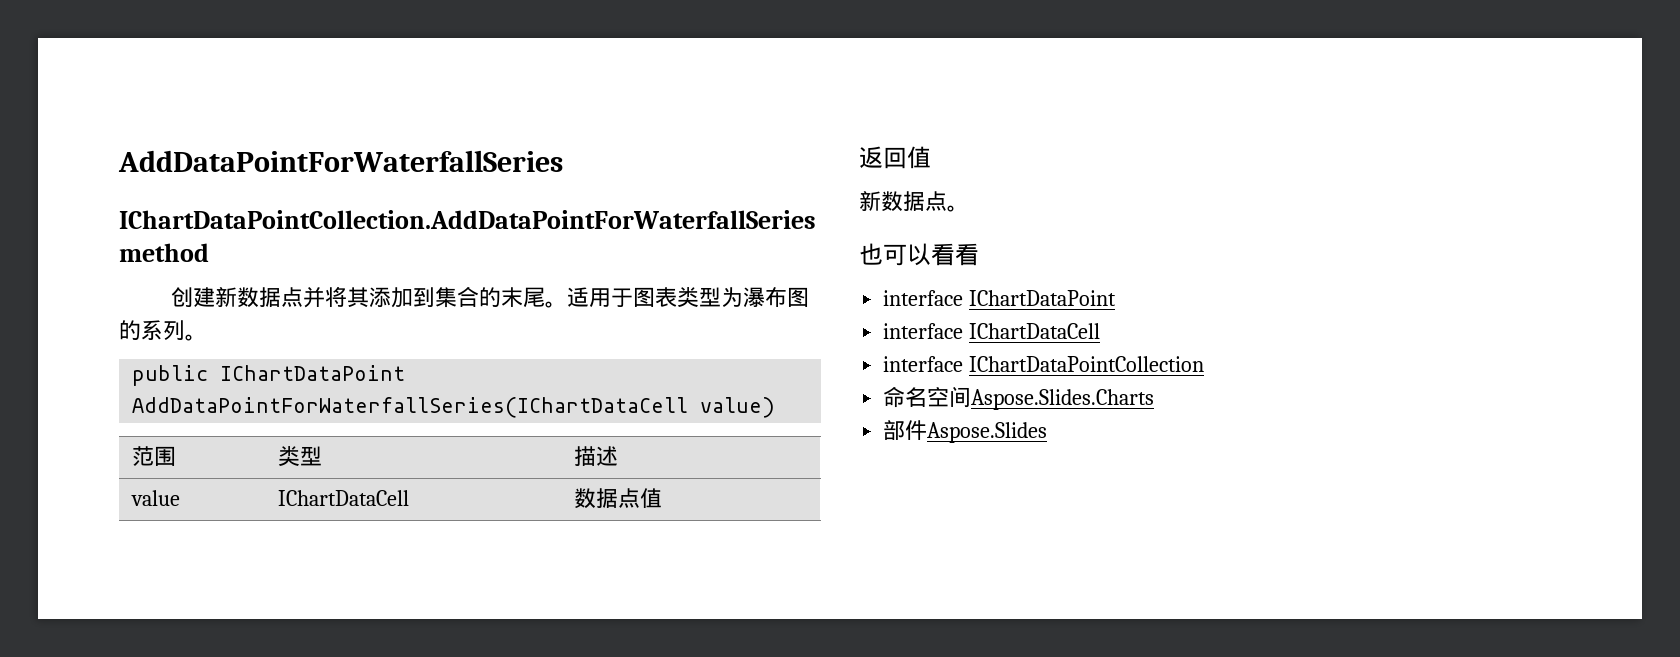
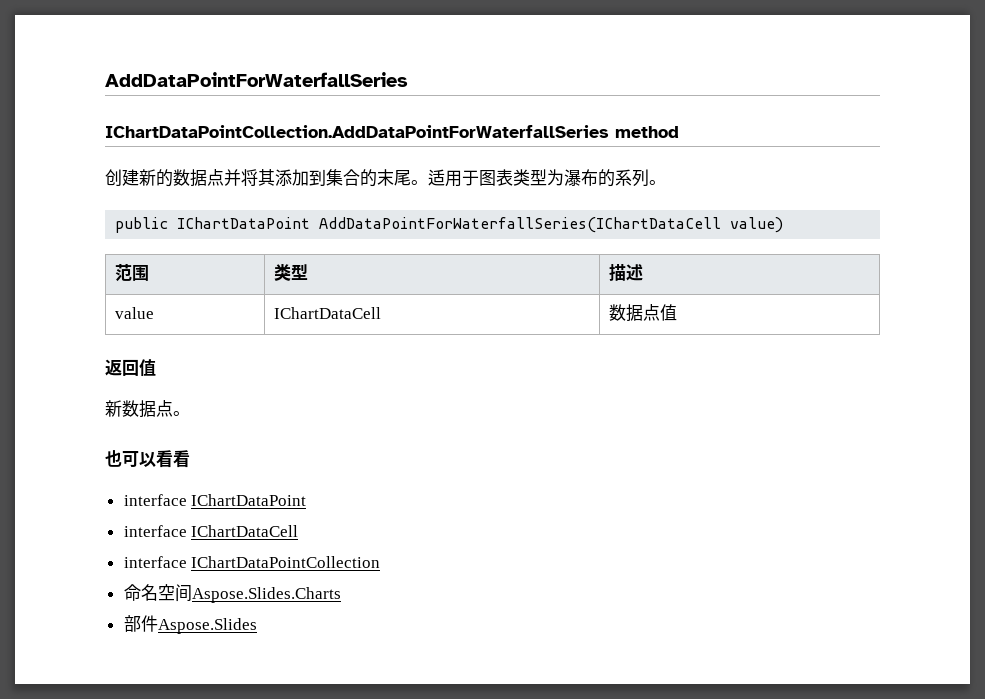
(237, 297) none -> [156,169,173,187] 的
[786,287,809,307] 图 -> (598, 177) none

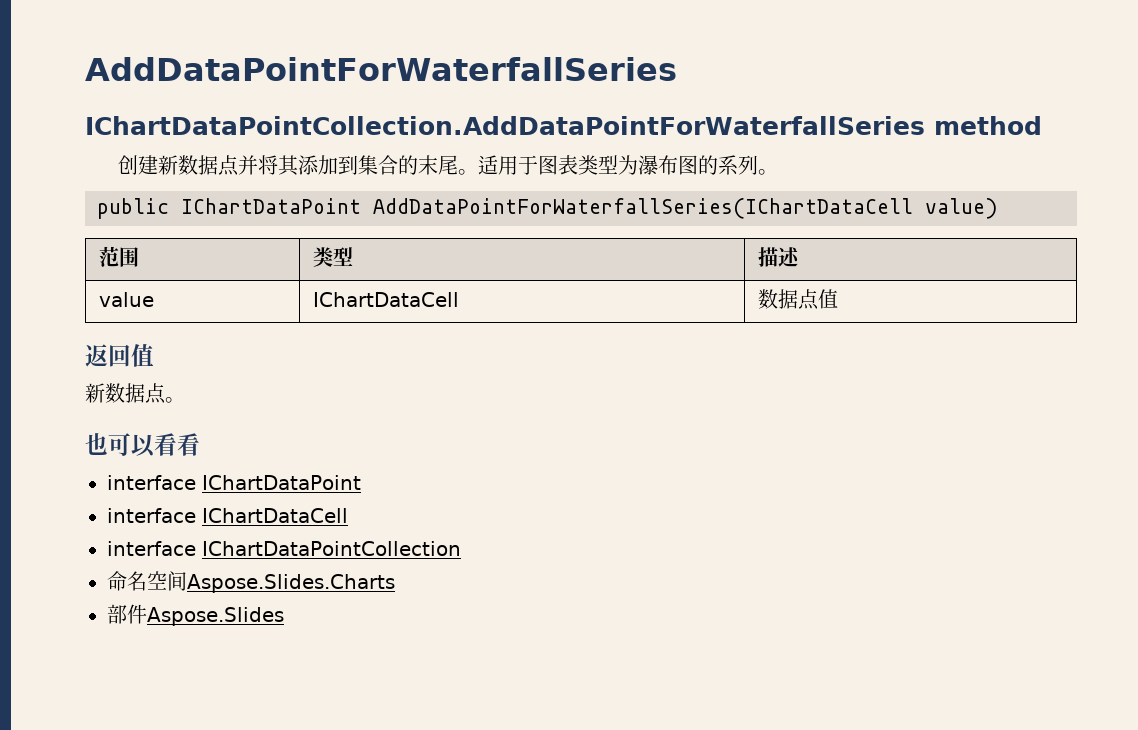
[156,169,173,187] 的 -> (179, 165) none
(598, 177) none -> [678,155,699,175] 图

